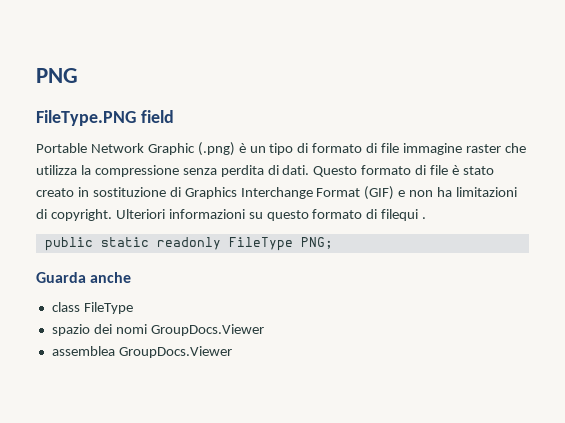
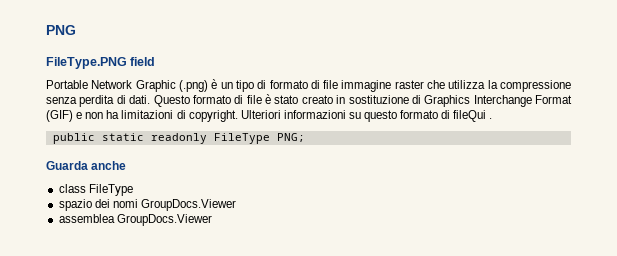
[381,209,419,221] filequi -> [453,110,487,122] fileQui

